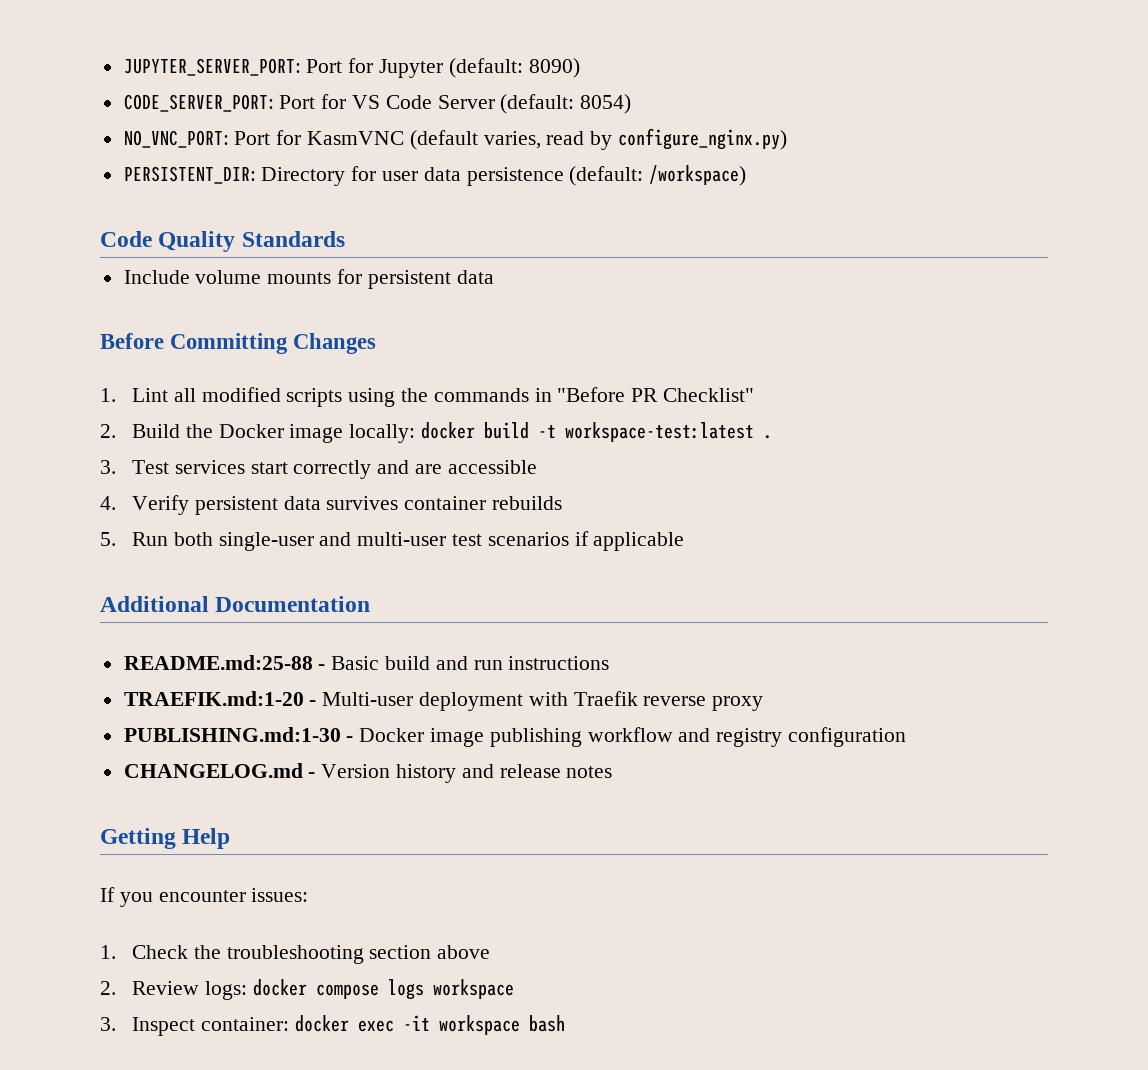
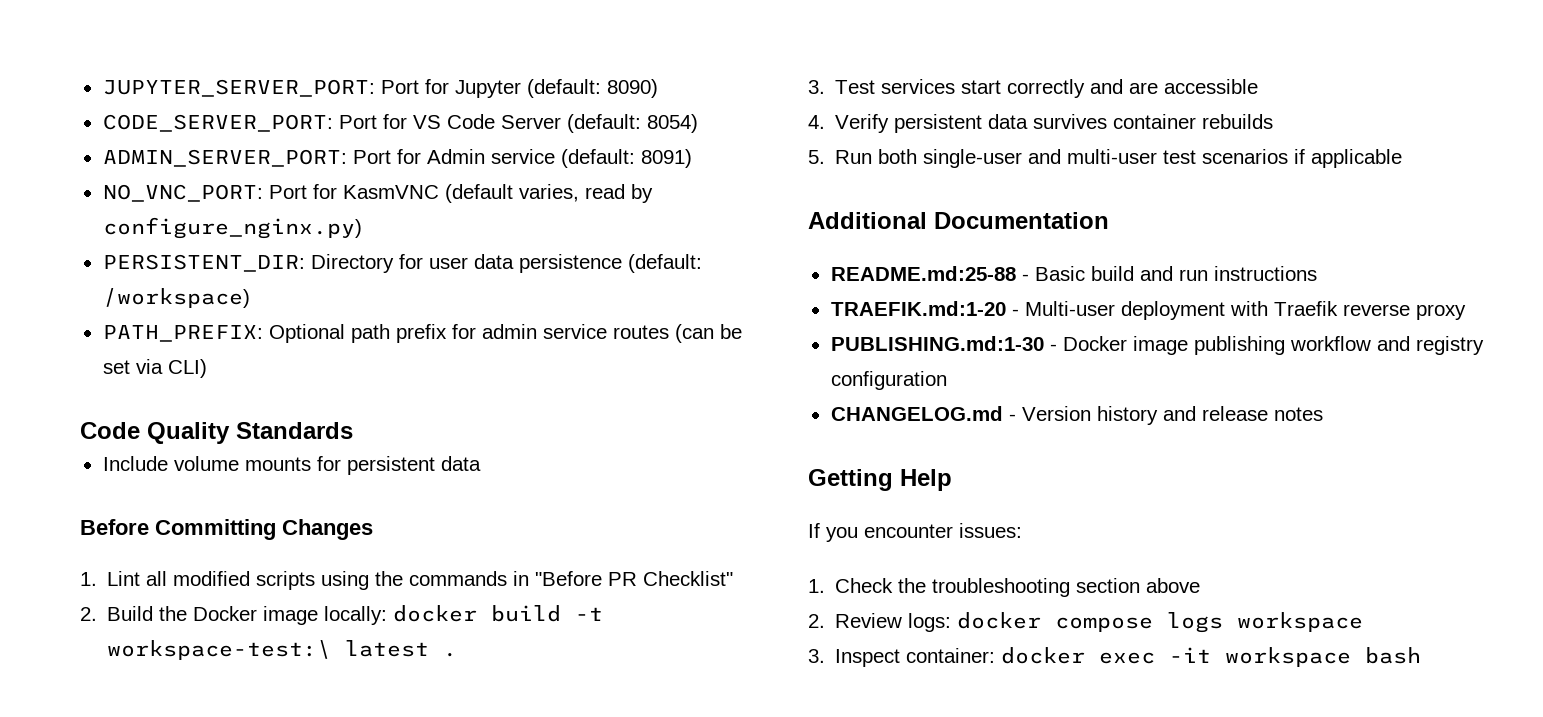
(632, 104) none -> [102,149,692,168] // ADMIN_SERVER_PORT: Port for Admin service (default: 8091)
(747, 175) none -> [102,324,742,343] [102,359,207,378] // PATH_PREFIX: Optional path prefix for admin service routes (can be set via CLI)
[564,422,754,442] workspace-test:latest -> [107,640,430,660] workspace-test:\ latest

